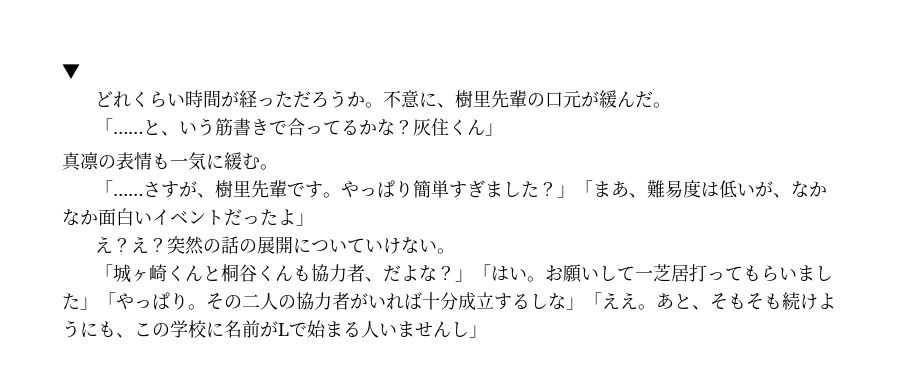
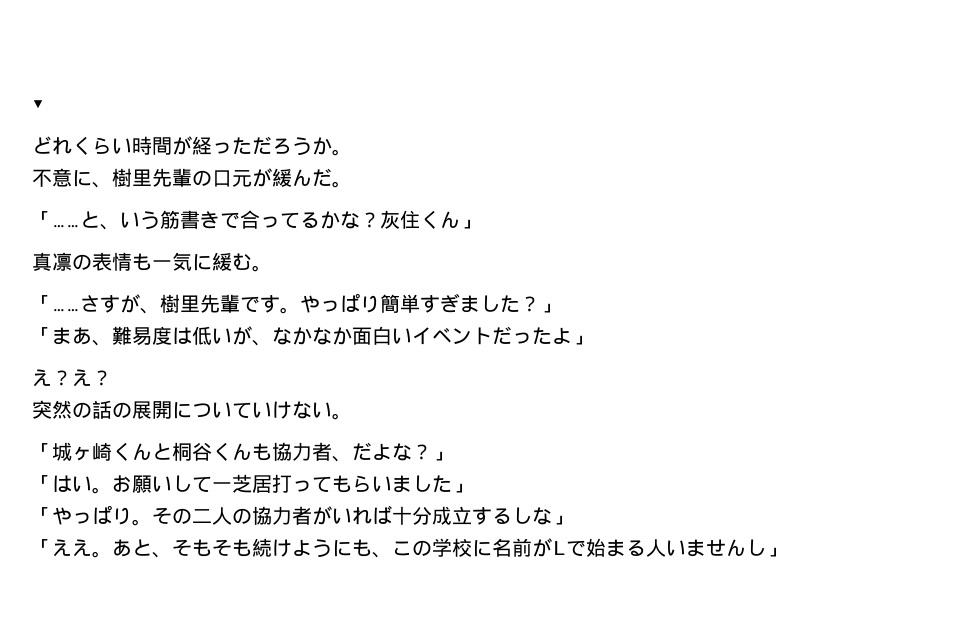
(384, 105) none -> (352, 152) //
(576, 191) none -> (560, 308) //
(168, 245) none -> (112, 378) //
(474, 275) none -> (452, 456) //
(98, 303) none -> (472, 488) //
(584, 303) none -> (572, 520) //

